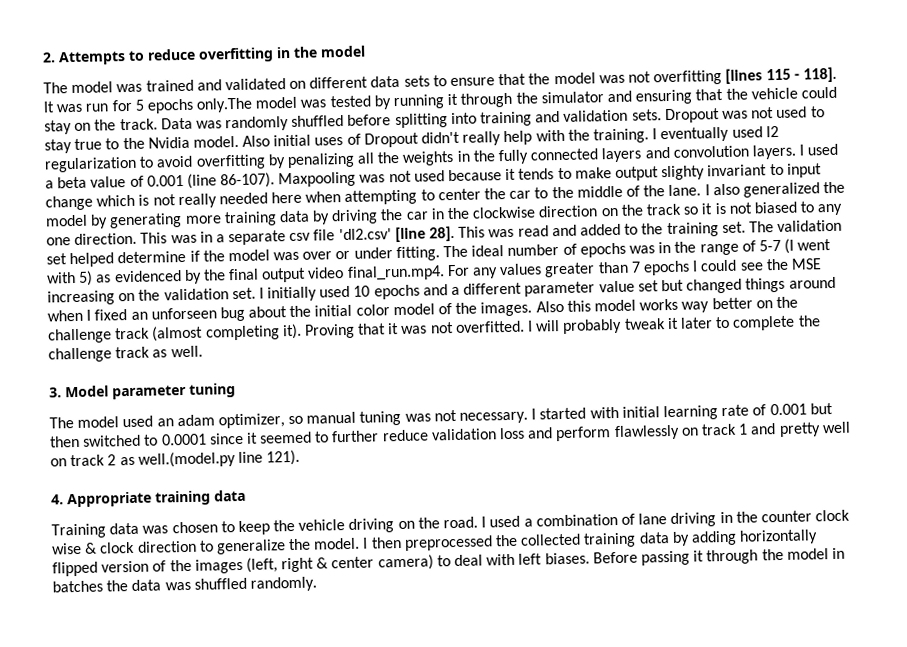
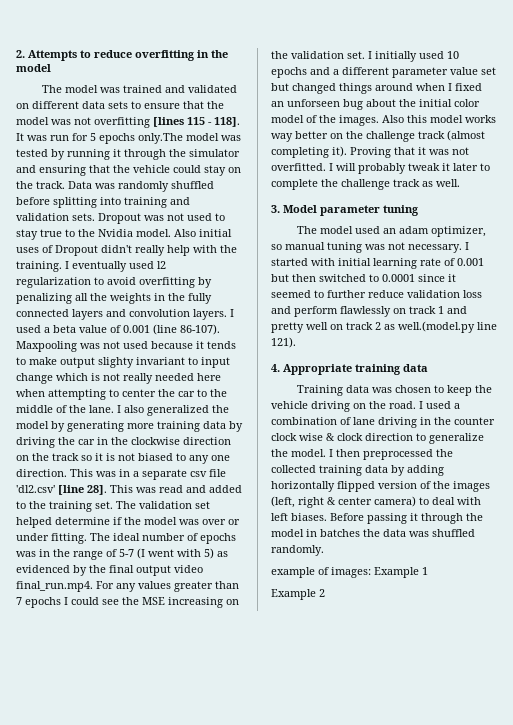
(317, 584) none -> [271,567,428,578] [271,589,325,600] // example of images: Example 1 // Example 2

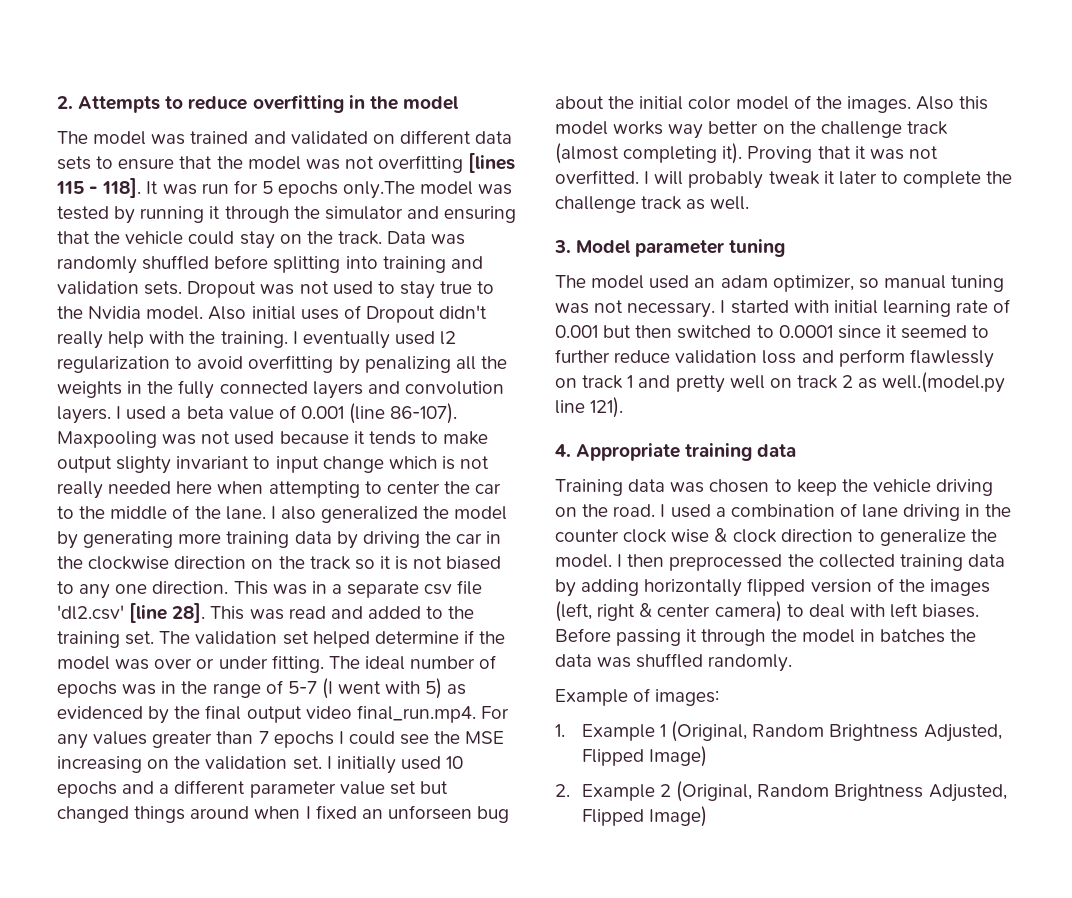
[271,567,315,578] example -> [555,689,628,706] Example
(371, 572) none -> [555,724,565,737] // 1.
[271,589,325,600] // Example 2 -> [671,721,1002,742] [581,746,708,767] [555,781,1007,802] [581,806,708,827] (Original, Random Brightness Adjusted, Flipped Image) // 2. Example 2 (Original, Random Brightness Adjusted, Flipped Image)

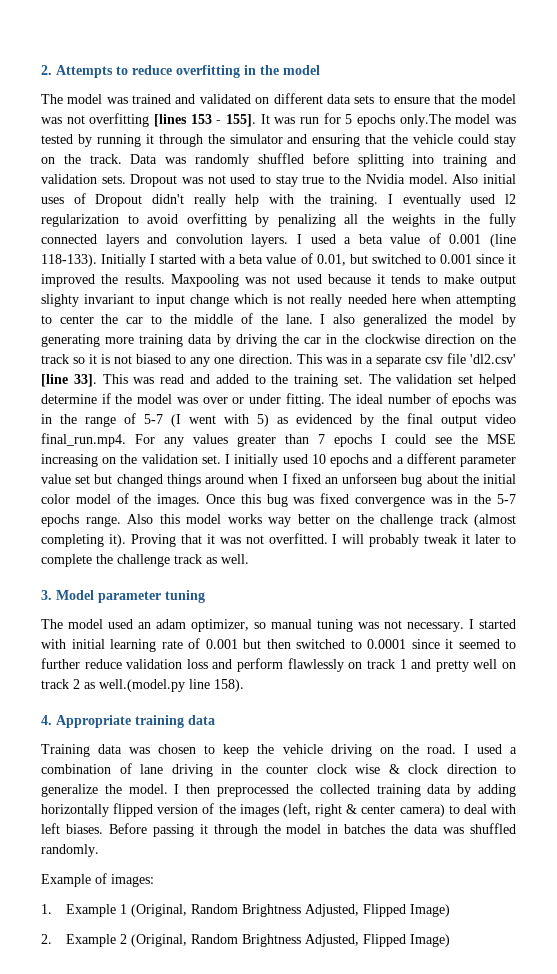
[56,178,142,198] 115 - 118]. -> [190,114,256,127] 153 - 155].
[390,403,458,424] 86-107). -> [41,253,516,267] [41,274,165,287] 118-133). Initially I started with a beta value of 0.01, but switched to 0.001 since it improved the results.
[172,603,206,623] 28]. -> [73,374,97,387] 33].
(911, 104) none -> [205,493,516,507] [41,514,121,527] Once this bug was fixed convergence was in the 5-7 epochs range.
[590,397,624,418] 121). -> [214,679,244,692] 158).

